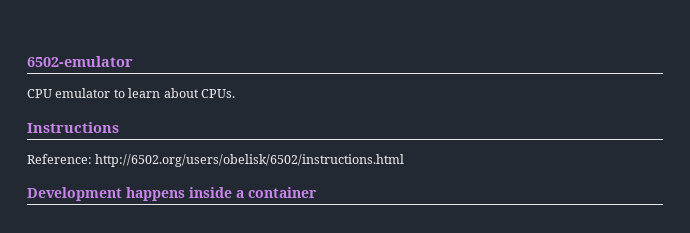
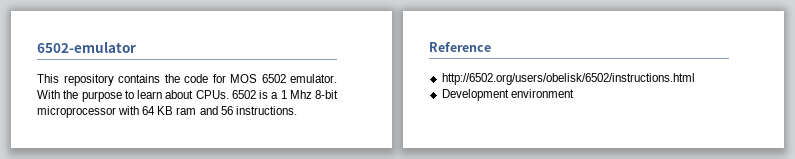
[27,88,235,98] [27,122,119,133] [27,154,405,167] [27,187,317,201] CPU emulator to learn about CPUs. // Instructions // Reference: http://6502.org/users/obelisk/6502/instructions.html // Development happens inside a container -> [37,74,337,86] [37,90,338,102] [37,106,297,118] [429,42,491,52] [441,73,695,85] [441,89,574,101] This repository contains the code for MOS 6502 emulator. With the purpose to learn about CPUs. 6502 is a 1 Mhz 8-bit microprocessor with 64 KB ram and 56 instructions. // Reference // http://6502.org/users/obelisk/6502/instructions.html // Development environment

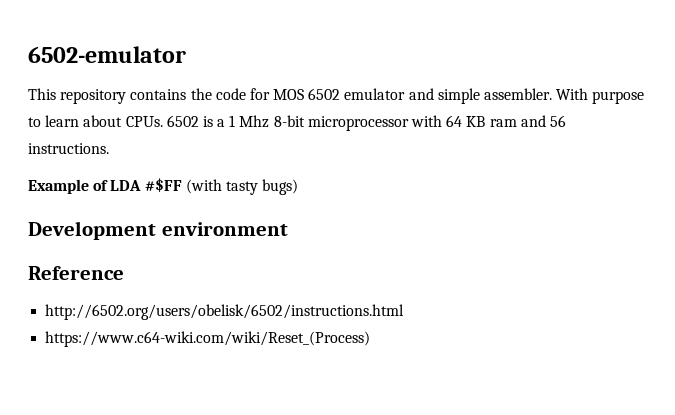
[290,74,337,83] [37,90,79,99] emulator. With the -> [344,88,589,104] emulator and simple assembler. With
(297, 110) none -> [28,178,299,195] [28,221,288,240] // Example of LDA #$FF (with tasty bugs) // Development environment
[441,89,574,101] Development environment -> [45,331,371,347] https://www.c64-wiki.com/wiki/Reset_(Process)

